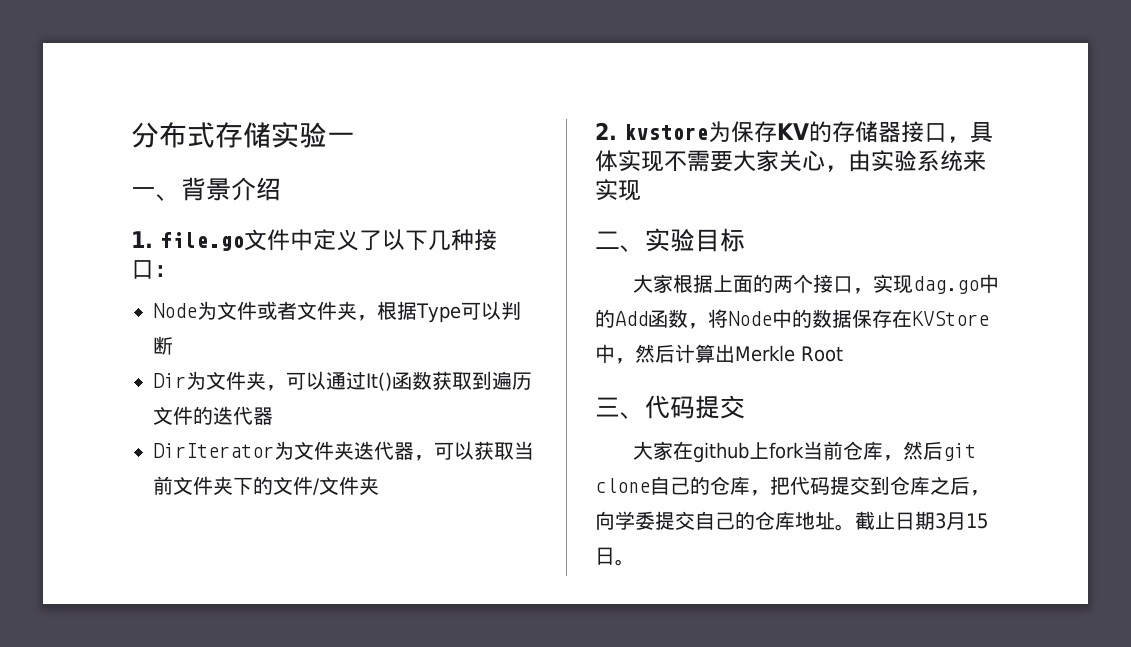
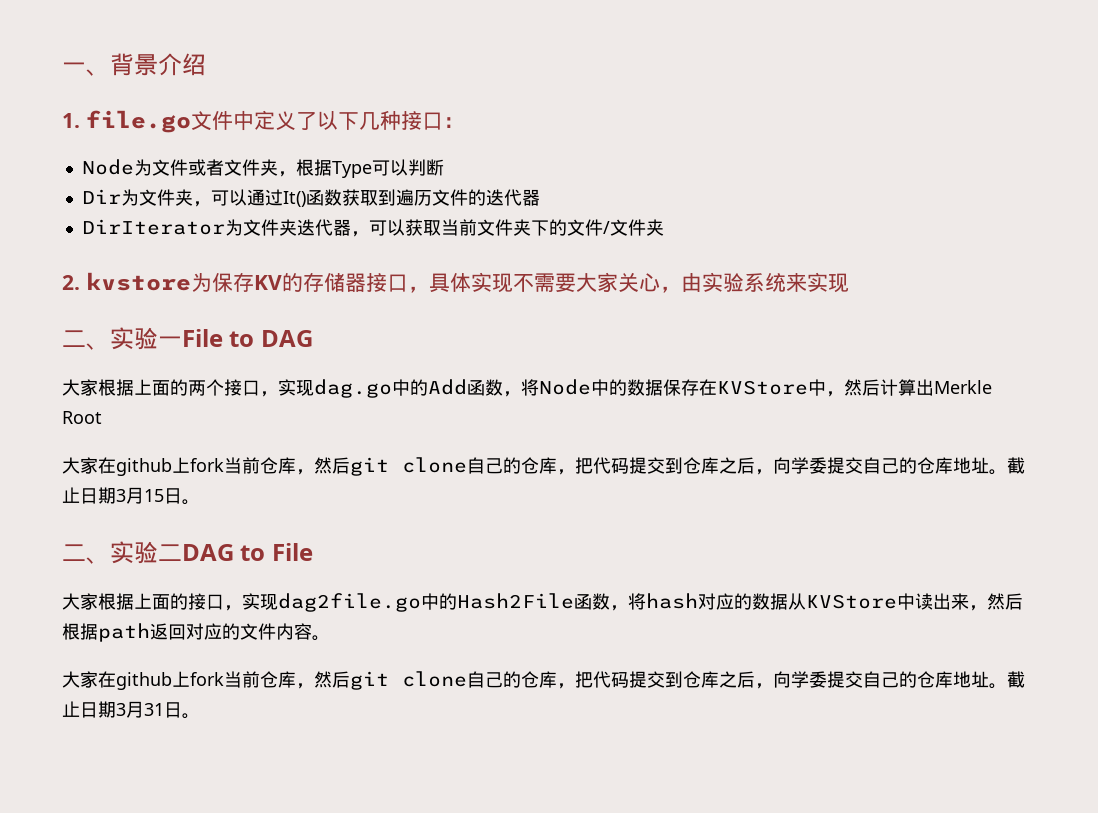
[131,122,355,148] 分布式存储实验一 // -> (62, 67) none
[695,228,745,252] 目标 -> [158,329,313,347] 一File to DAG
[595,395,745,419] // 三、代码提交 -> (102, 417) none
(635, 562) none -> [62,541,313,564] [62,593,1023,612] [62,623,330,642] [62,671,1025,690] [62,701,200,719] // 二、实验二DAG to File // 大家根据上面的接口，实现dag2file.go中的Hash2File函数，将hash对应的数据从KVStore中读出来，然后根据path返回对应的文件内容。 // 大家在github上fork当前仓库，然后git clone自己的仓库，把代码提交到仓库之后，向学委提交自己的仓库地址。截止日期3月31日。

